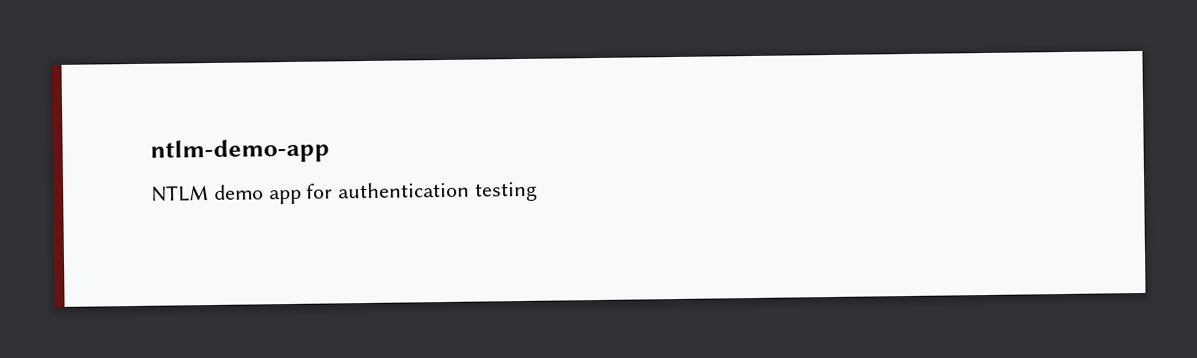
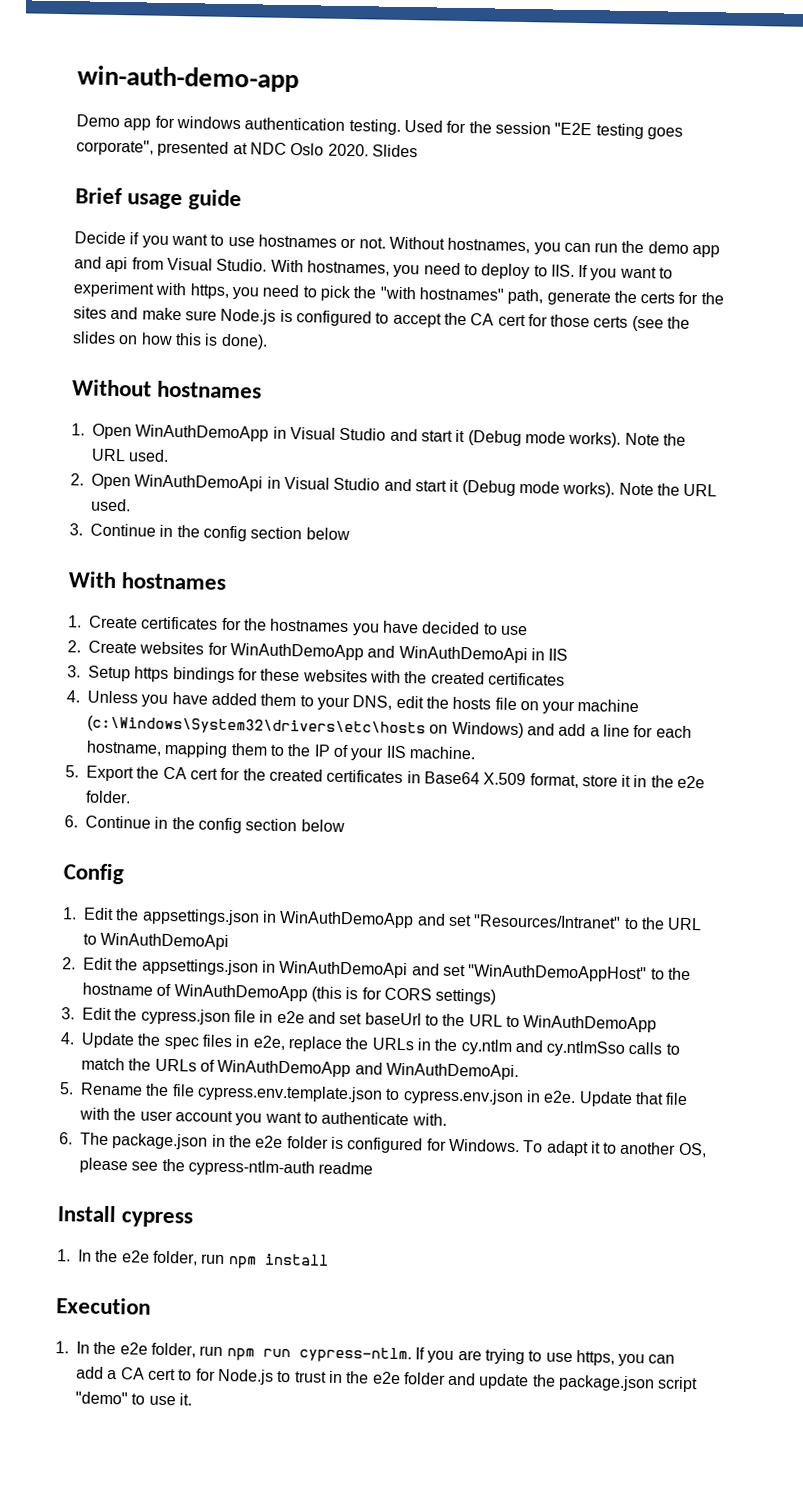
[150,138,330,164] [151,181,539,205] ntlm-demo-app // NTLM demo app for authentication testing -> [77,65,299,93] [76,114,683,140] [76,139,418,158] [75,187,243,211] [74,231,721,258] [74,256,674,281] [73,281,724,306] [73,306,691,332] [72,331,268,350] [72,379,263,399] [71,423,686,448] [91,448,170,462] [70,473,718,498] [91,498,131,512] [69,523,350,542] [68,571,227,590] [68,615,528,636] [67,640,569,664] [67,665,565,686] [66,690,640,715] [87,715,692,739] [86,740,476,761] [65,765,706,789] [86,790,131,804] [64,815,345,834] [63,863,124,885] [62,907,703,931] [83,932,230,951] [62,957,691,983] [82,982,497,1005] [61,1007,658,1033] [60,1032,680,1057] [81,1057,519,1081] [59,1082,689,1108] [79,1107,447,1126] [59,1132,707,1158] [79,1157,374,1177] [57,1205,194,1228] [57,1249,329,1269] [56,1297,151,1315] [55,1341,676,1367] [76,1366,699,1393] [75,1391,192,1406] win-auth-demo-app // Demo app for windows authentication testing. Used for the session "E2E testing goes corporate", presented at NDC Oslo 2020. Slides // Brief usage guide // Decide if you want to use hostnames or not. Without hostnames, you can run the demo app and api from Visual Studio. With hostnames, you need to deploy to IIS. If you want to experiment with https, you need to pick the "with hostnames" path, generate the certs for the sites and make sure Node.js is configured to accept the CA cert for those certs (see the slides on how this is done). // Without hostnames // 1. Open WinAuthDemoApp in Visual Studio and start it (Debug mode works). Note the URL used. // 2. Open WinAuthDemoApi in Visual Studio and start it (Debug mode works). Note the URL used. // 3. Continue in the config section below // With hostnames // 1. Create certificates for the hostnames you have decided to use // 2. Create websites for WinAuthDemoApp and WinAuthDemoApi in IIS // 3. Setup https bindings for these websites with the created certificates // 4. Unless you have added them to your DNS, edit the hosts file on your machine (c:\Windows\System32\drivers\etc\hosts on Windows) and add a line for each hostname, mapping them to the IP of your IIS machine. // 5. Export the CA cert for the created certificates in Base64 X.509 format, store it in the e2e folder. // 6. Continue in the config section below // Config // 1. Edit the appsettings.json in WinAuthDemoApp and set "Resources/Intranet" to the URL to WinAuthDemoApi // 2. Edit the appsettings.json in WinAuthDemoApi and set "WinAuthDemoAppHost" to the hostname of WinAuthDemoApp (this is for CORS settings) // 3. Edit the cypress.json file in e2e and set baseUrl to the URL to WinAuthDemoApp // 4. Update the spec files in e2e, replace the URLs in the cy.ntlm and cy.ntlmSso calls to match the URLs of WinAuthDemoApp and WinAuthDemoApi. // 5. Rename the file cypress.env.template.json to cypress.env.json in e2e. Update that file with the user account you want to authenticate with. // 6. The package.json in the e2e folder is configured for Windows. To adapt it to another OS, please see the cypress-ntlm-auth readme // Install cypress // 1. In the e2e folder, run npm install // Execution // 1. In the e2e folder, run npm run cypress-ntlm. If you are trying to use https, you can add a CA cert to for Node.js to trust in the e2e folder and update the package.json script "demo" to use it.

